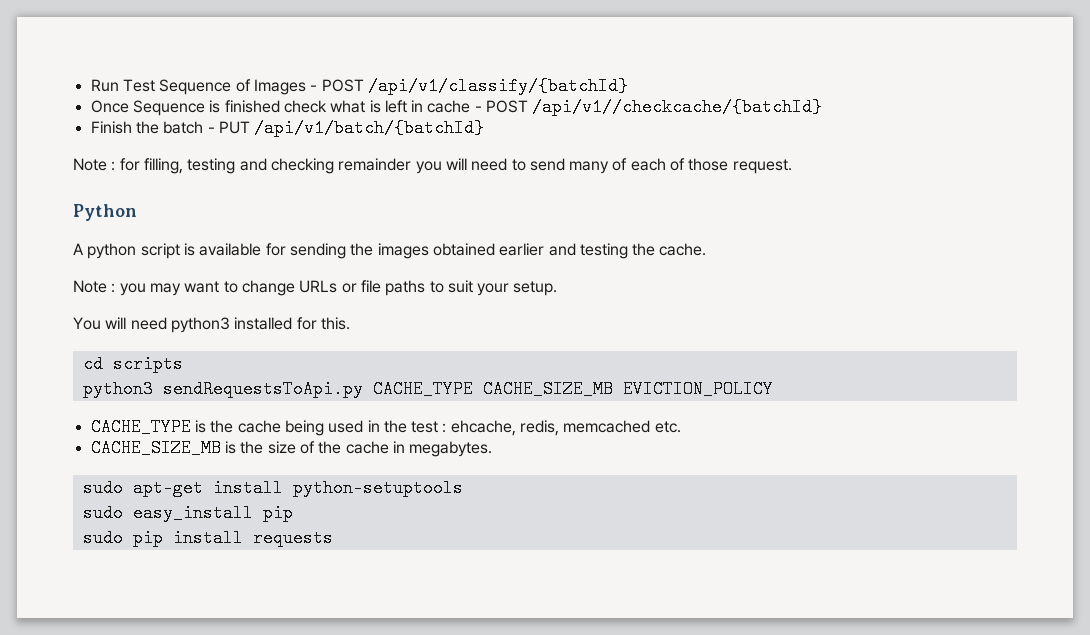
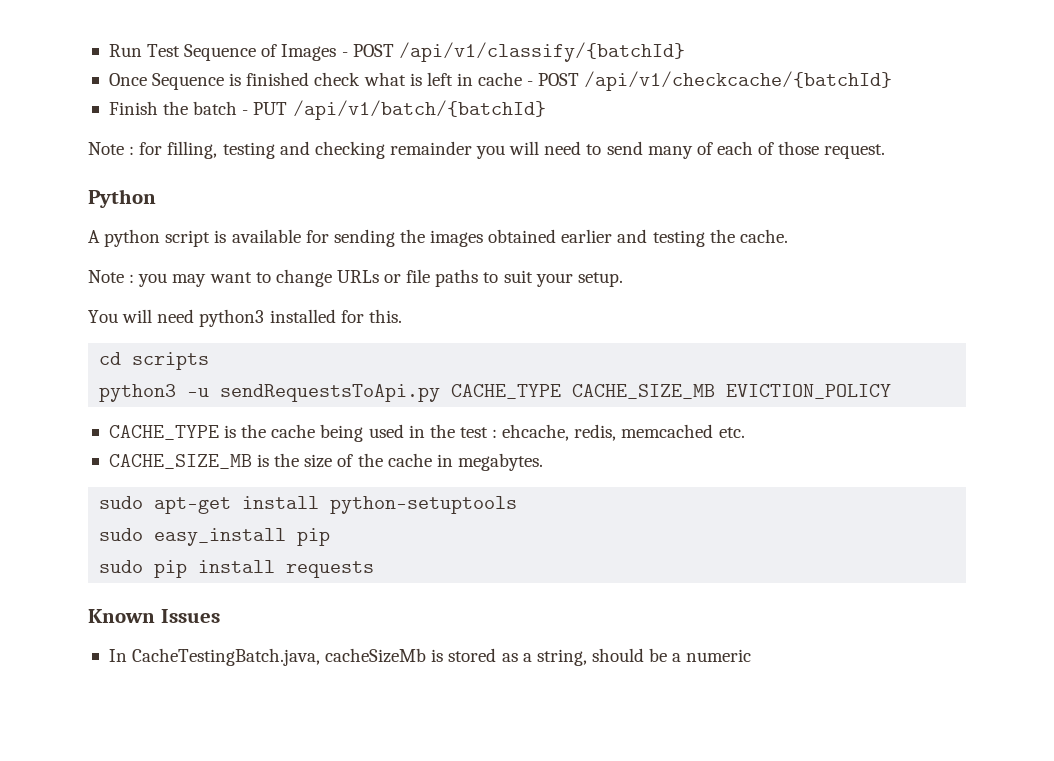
[532,98,823,116] /api/v1//checkcache/{batchId} -> [584,71,893,91] /api/v1/checkcache/{batchId}
(153, 389) none -> [187,388,210,397] -u
(333, 538) none -> [88,609,220,623] [108,648,752,666] // Known Issues // In CacheTestingBatch.java, cacheSizeMb is stored as a string, should be a numeric

